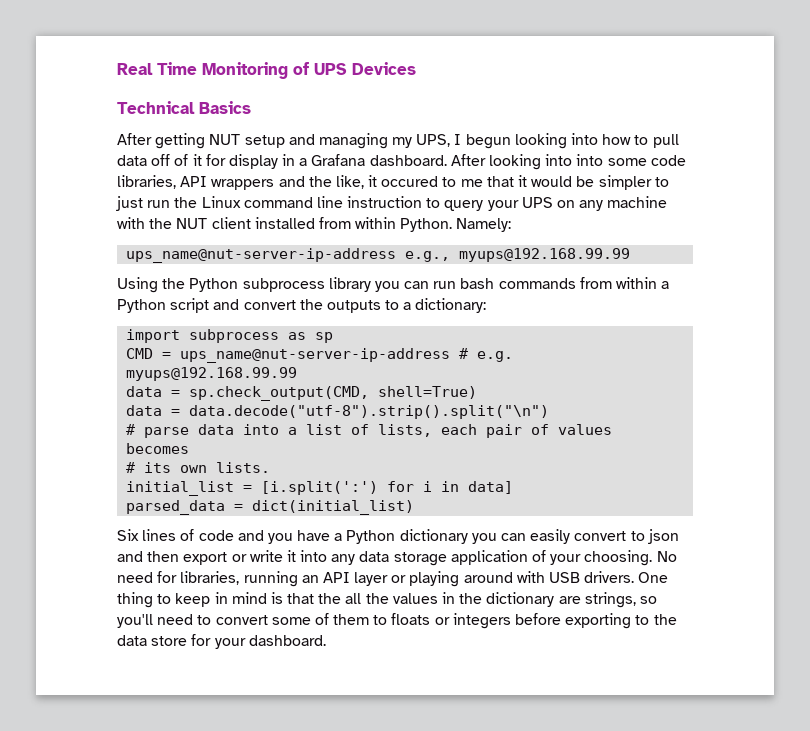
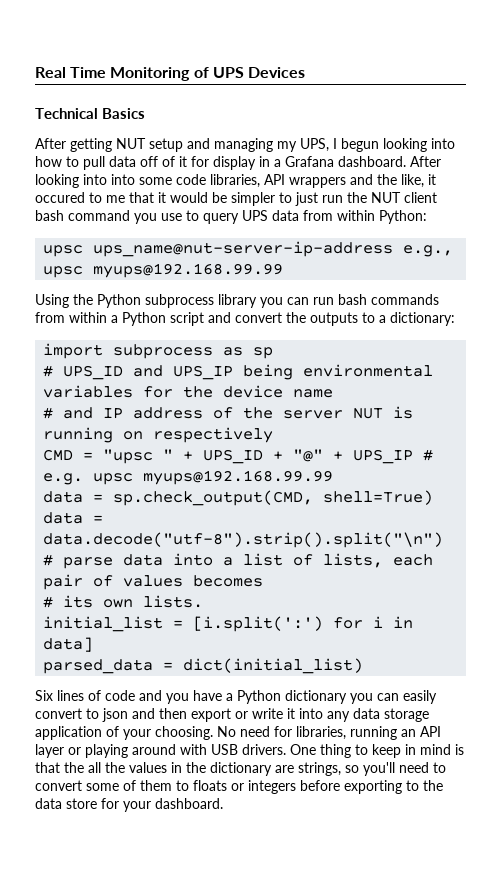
[201,196,668,211] [117,217,512,232] Linux command line instruction to query your UPS on any machine with the NUT client installed from within Python. Namely: // -> [371,192,437,203] [35,210,427,224] [43,245,84,257] NUT client bash command you use to query UPS data from within Python: // upsc
(451, 256) none -> [43,266,84,278] upsc
[126,348,451,363] CMD = ups_name@nut-server-ip-address -> [43,364,434,380] [43,385,334,398] [43,406,414,419] [43,427,274,443] [43,449,414,464] # UPS_ID and UPS_IP being environmental variables for the device name // # and IP address of the server NUT is running on respectively // CMD = "upsc " + UPS_ID + "@" + UPS_IP
(514, 356) none -> [93,473,134,485] upsc

